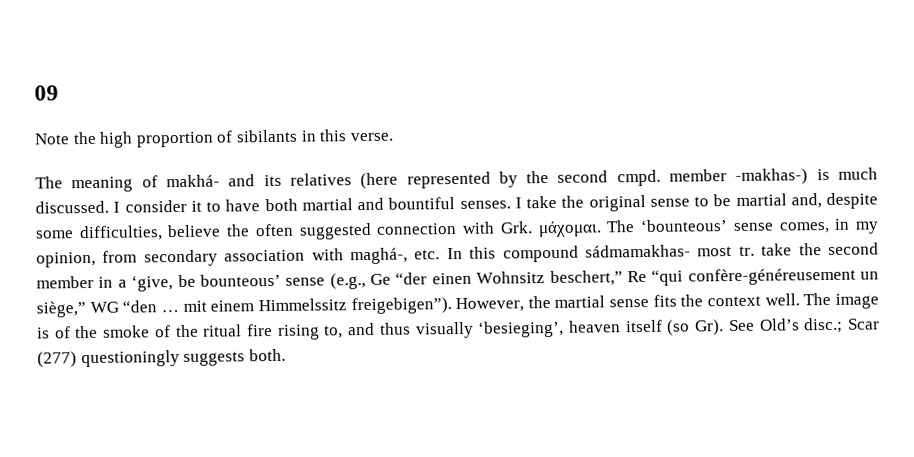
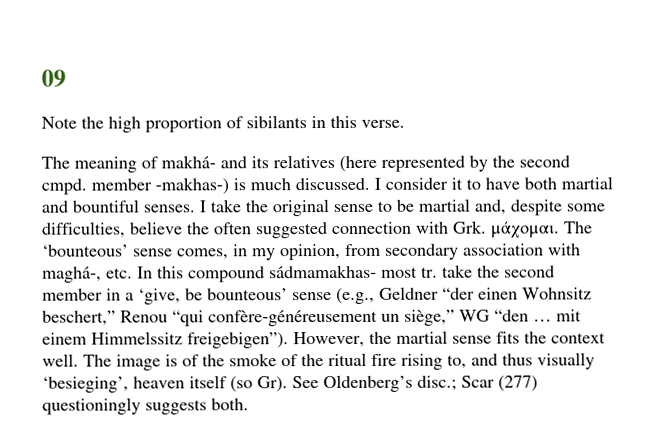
[370,273,391,285] Ge -> [379,286,439,300] Geldner
[626,270,647,283] Re -> [120,310,168,323] Renou
[758,318,800,331] Old’s -> [323,374,413,393] Oldenberg’s

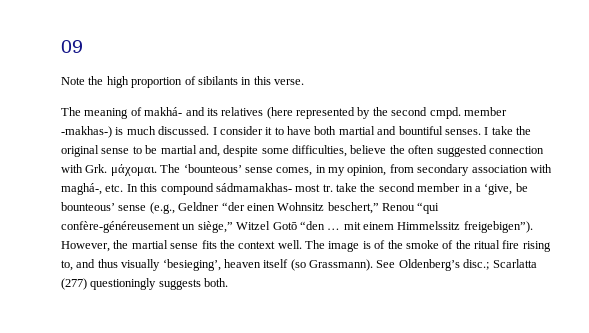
[459,309,490,322] WG -> [236,221,297,230] Witzel Gotō
[257,376,288,393] Gr). -> [309,259,373,271] Grassmann).
[461,375,495,388] Scar -> [492,259,537,268] Scarlatta

